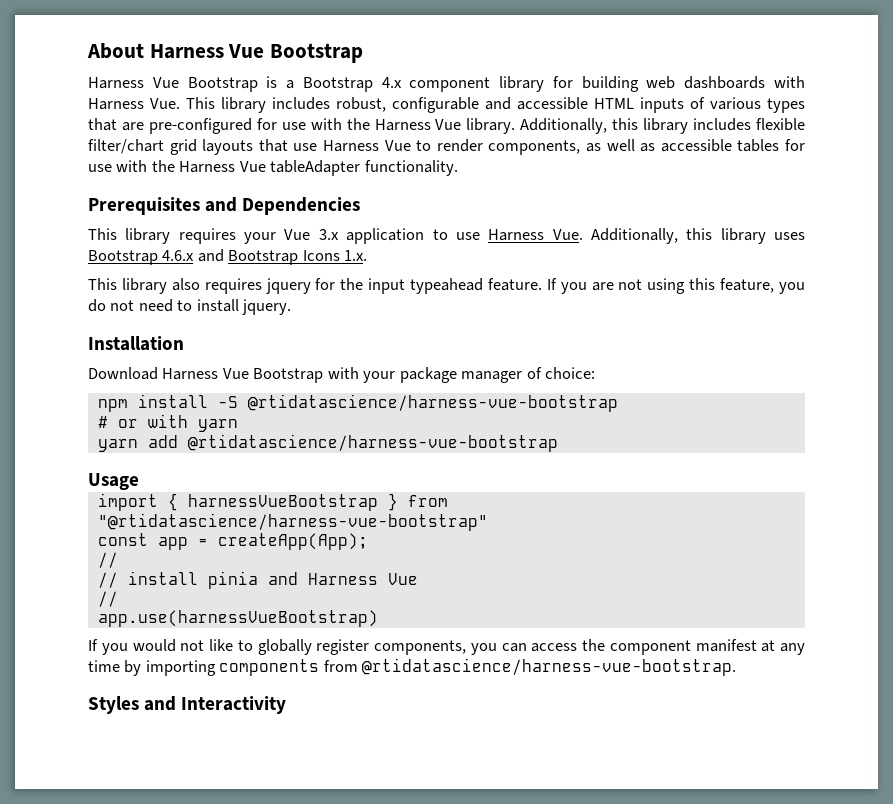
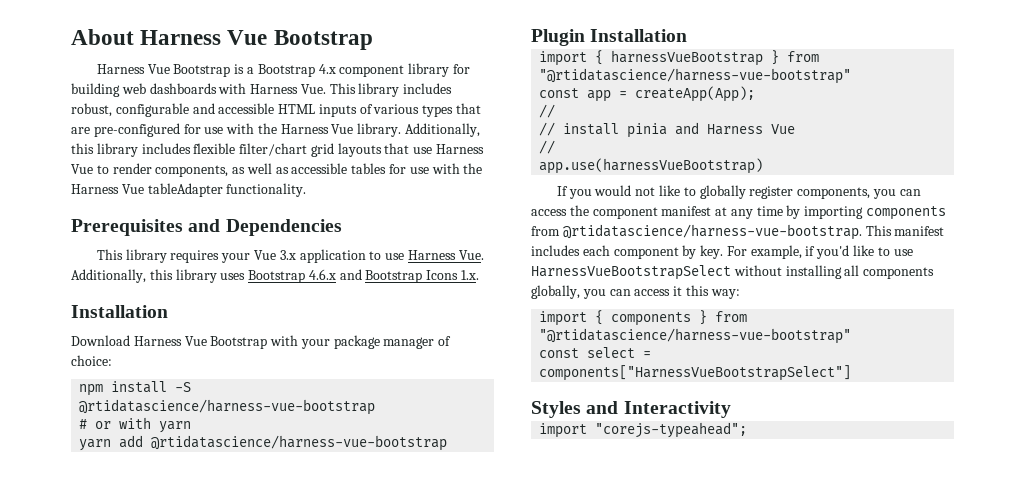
[88,278,805,294] [88,299,292,315] // This library also requires jquery for the input typeahead feature. If you are not using this feature, you do not need to install jquery. -> (480, 275) none
[88,473,139,490] Usage -> [531,29,688,46] Plugin Installation
(737, 667) none -> [865,225,945,236] [531,245,913,259] [531,265,935,280] [531,285,740,299] [539,310,748,326] [539,328,852,344] [539,347,652,358] [539,365,852,381] This manifest includes each component by key. For example, if you'd like to use HarnessVueBootstrapSelect without installing all components globally, you can access it this way: // import { components } from "@rtidatascience/harness-vue-bootstrap" // const select = components["HarnessVueBootstrapSelect"]
(287, 705) none -> [539,422,748,438] // import "corejs-typeahead";

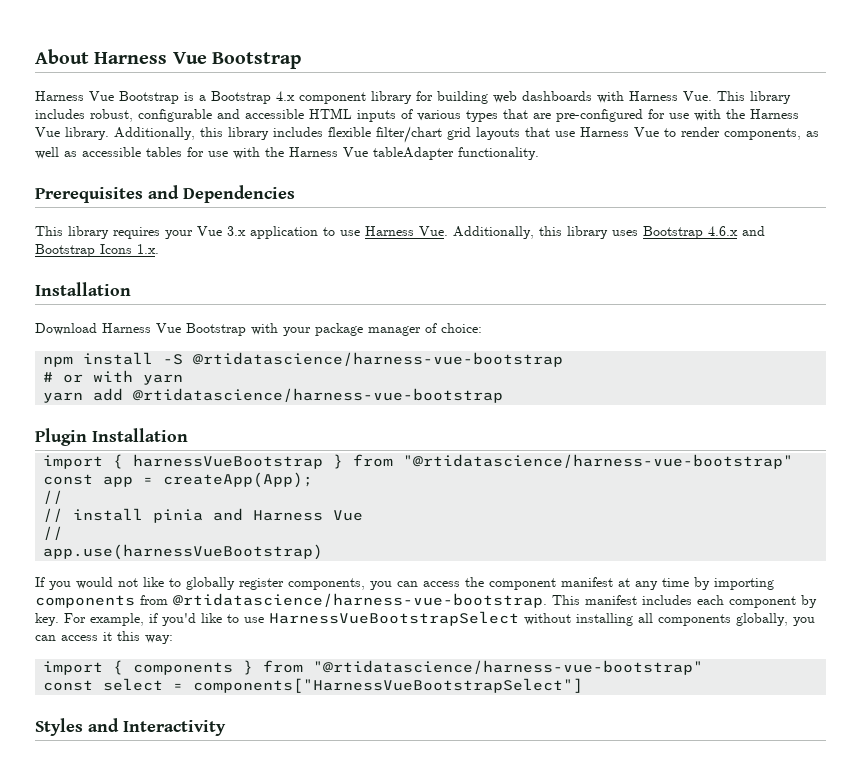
[539,422,748,438] // import "corejs-typeahead"; -> (226, 728) none

